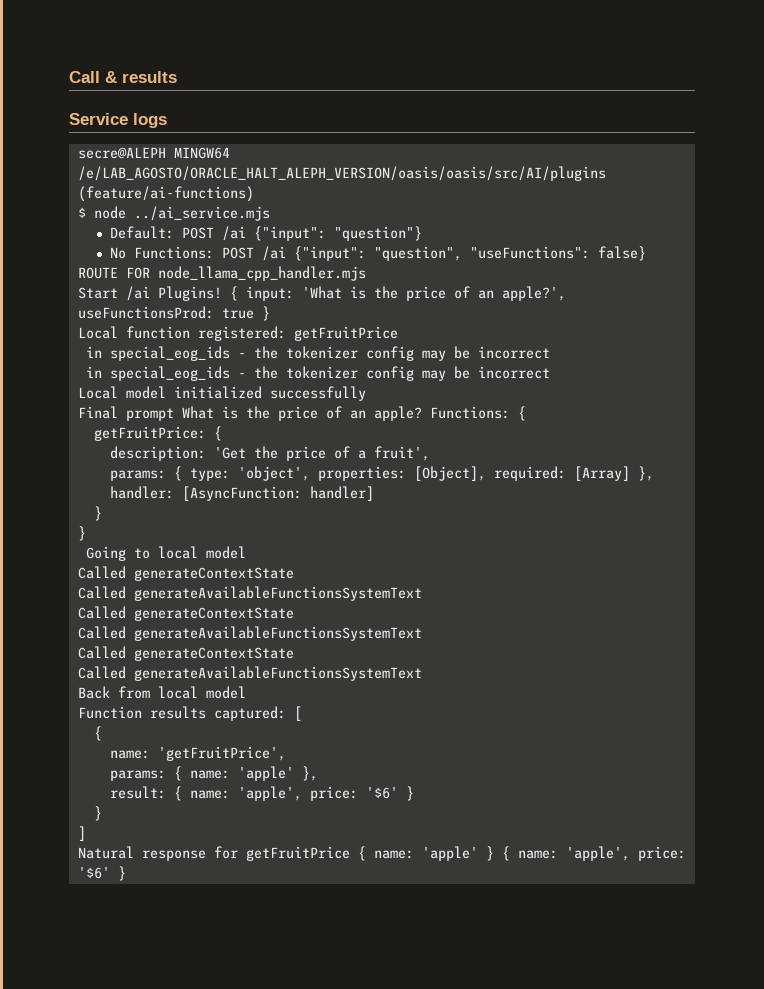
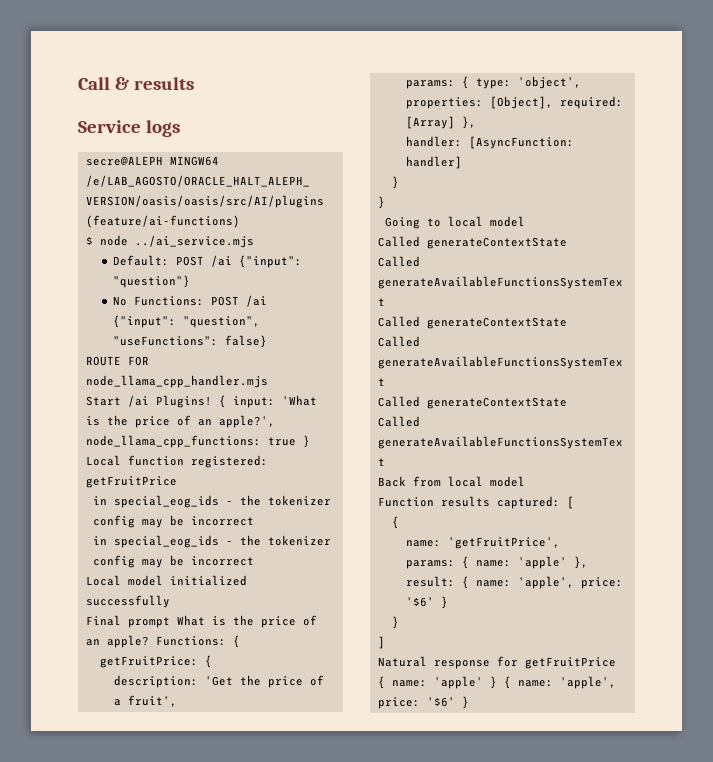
[77,306,214,319] useFunctionsProd: -> [85,435,261,448] node_llama_cpp_functions:

